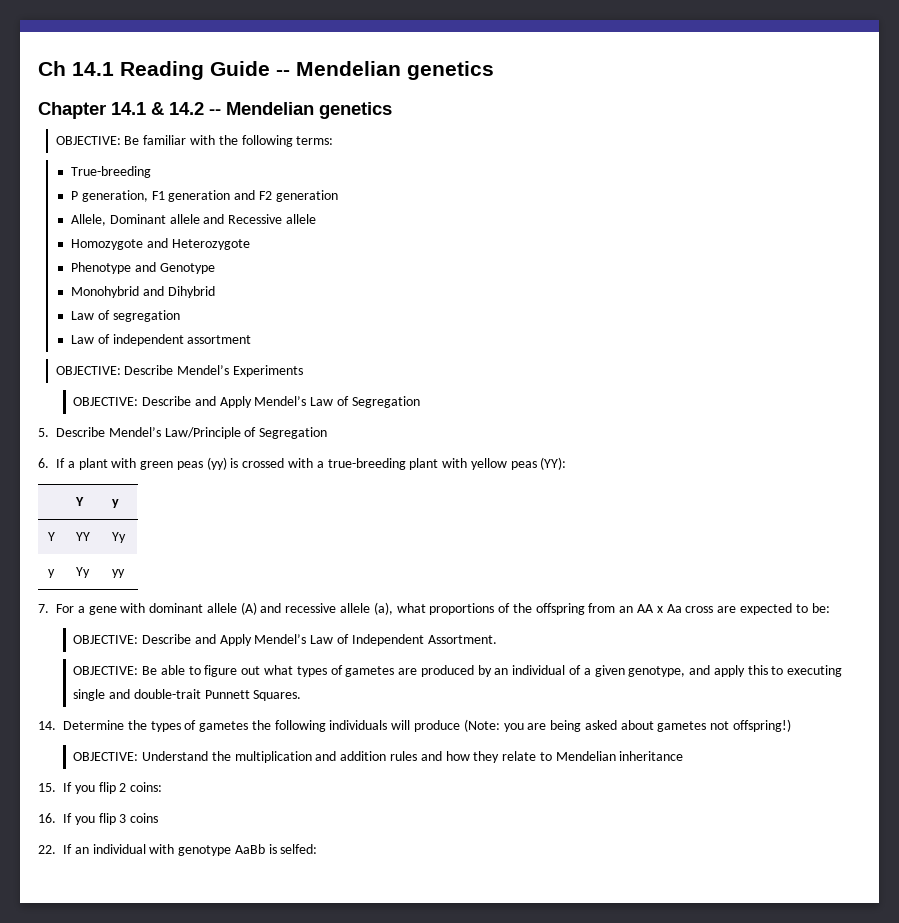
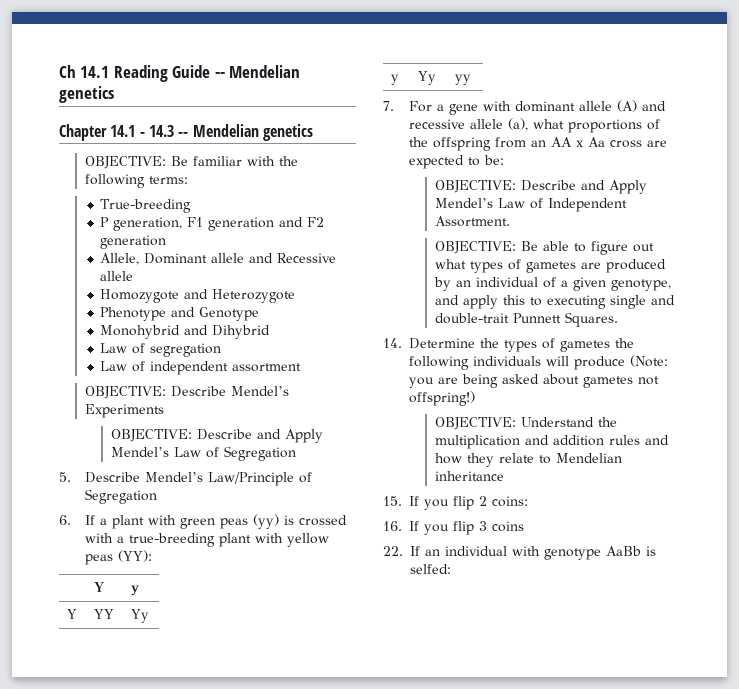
[151,102,204,115] & 14.2 -> [139,125,174,137] - 14.3

